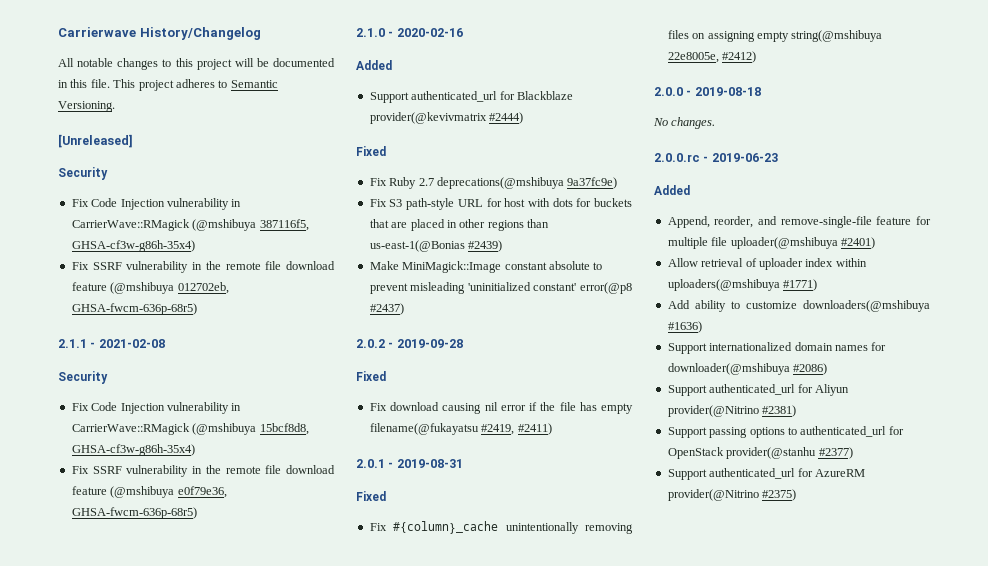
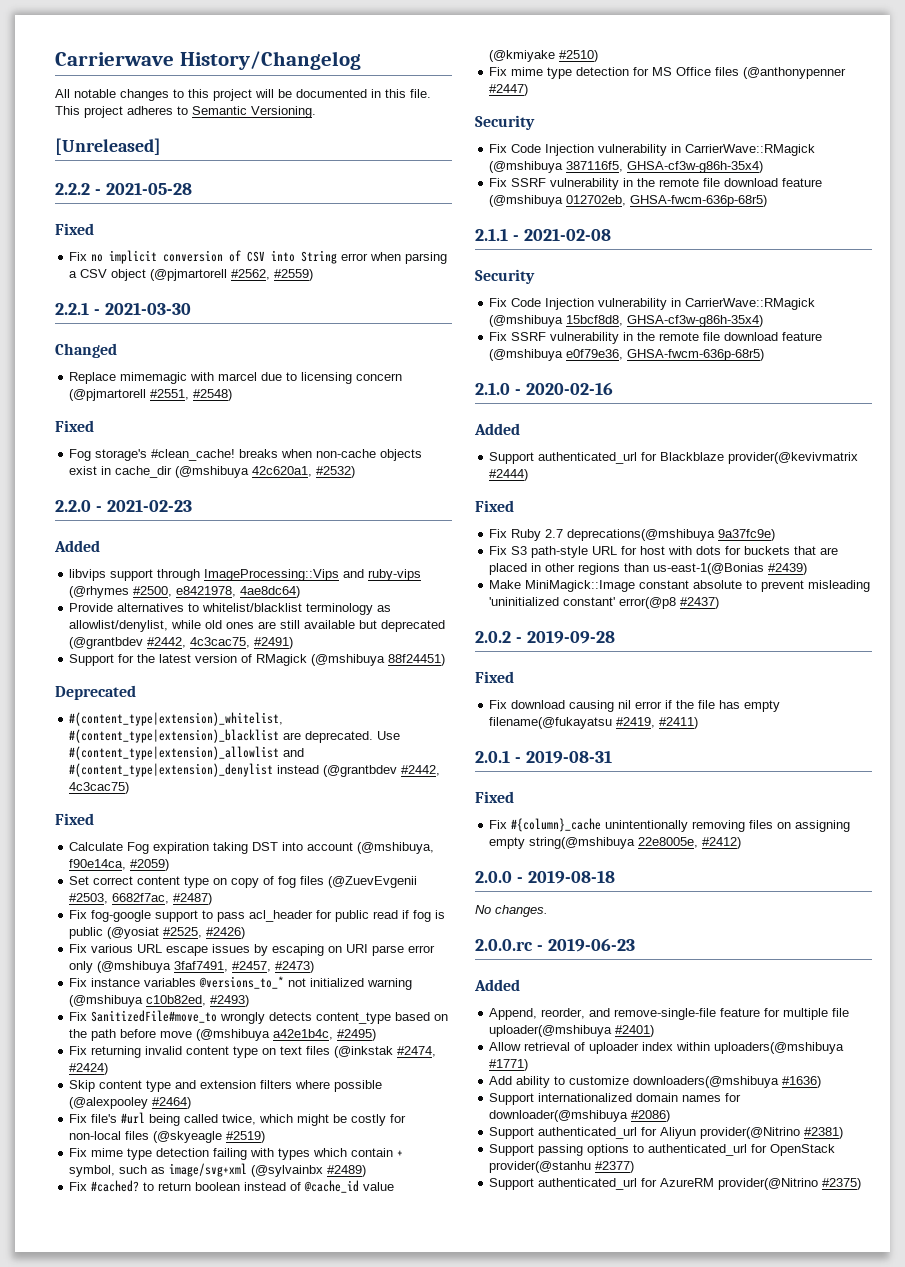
(133, 141) none -> [55,182,192,195] [55,223,94,235] [69,250,448,264] [69,269,314,281] [55,302,191,315] [55,343,117,358] [69,372,403,384] [69,389,233,401] [55,420,94,432] [69,449,423,461] [69,466,356,478] [55,499,192,512] [54,540,100,552] [69,569,422,581] [69,586,301,598] [69,603,392,615] [69,620,446,632] [69,637,294,649] [69,654,446,666] [55,685,136,700] [69,712,284,726] [69,729,401,743] [69,746,305,760] [69,763,441,777] [69,782,130,794] [55,813,94,825] [69,842,435,854] [69,859,170,871] [69,876,418,888] [69,893,213,905] [69,910,446,922] [69,927,246,939] [69,944,436,956] [69,961,315,973] [69,976,413,990] [69,995,250,1007] [69,1010,449,1024] [69,1029,377,1041] [69,1046,437,1058] [69,1063,109,1075] [69,1080,383,1092] [69,1097,192,1109] [69,1112,407,1126] [69,1131,266,1143] [69,1148,404,1160] [69,1163,367,1177] [69,1180,395,1193] [489,50,599,62] [489,67,847,79] [489,84,529,96] // 2.2.2 - 2021-05-28 // Fixed // Fix no implicit conversion of CSV into String error when parsing a CSV object (@pjmartorell #2562, #2559) // 2.2.1 - 2021-03-30 // Changed // Replace mimemagic with marcel due to licensing concern (@pjmartorell #2551, #2548) // Fixed // Fog storage's #clean_cache! breaks when non-cache objects exist in cache_dir (@mshibuya 42c620a1, #2532) // 2.2.0 - 2021-02-23 // Added // libvips support through ImageProcessing::Vips and ruby-vips (@rhymes #2500, e8421978, 4ae8dc64) // Provide alternatives to whitelist/blacklist terminology as allowlist/denylist, while old ones are still available but deprecated (@grantbdev #2442, 4c3cac75, #2491) // Support for the latest version of RMagick (@mshibuya 88f24451) // Deprecated // #(content_type|extension)_whitelist, #(content_type|extension)_blacklist are deprecated. Use #(content_type|extension)_allowlist and #(content_type|extension)_denylist instead (@grantbdev #2442, 4c3cac75) // Fixed // Calculate Fog expiration taking DST into account (@mshibuya, f90e14ca, #2059) // Set correct content type on copy of fog files (@ZuevEvgenii #2503, 6682f7ac, #2487) // Fix fog-google support to pass acl_header for public read if fog is public (@yosiat #2525, #2426) // Fix various URL escape issues by escaping on URI parse error only (@mshibuya 3faf7491, #2457, #2473) // Fix instance variables @versions_to_* not initialized warning (@mshibuya c10b82ed, #2493) // Fix SanitizedFile#move_to wrongly detects content_type based on the path before move (@mshibuya a42e1b4c, #2495) // Fix returning invalid content type on text files (@inkstak #2474, #2424) // Skip content type and extension filters where possible (@alexpooley #2464) // Fix file's #url being called twice, which might be costly for non-local files (@skyeagle #2519) // Fix mime type detection failing with types which contain + symbol, such as image/svg+xml (@sylvainbx #2489) // Fix #cached? to return boolean instead of @cache_id value (@kmiyake #2510) // Fix mime type detection for MS Office files (@anthonypenner #2447)

